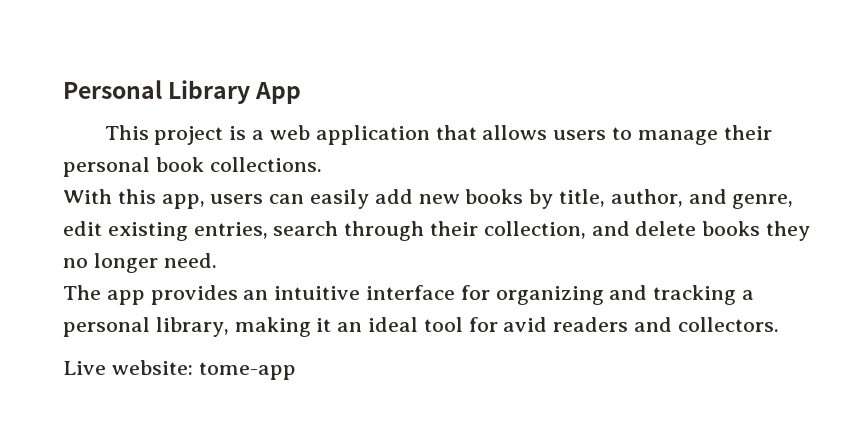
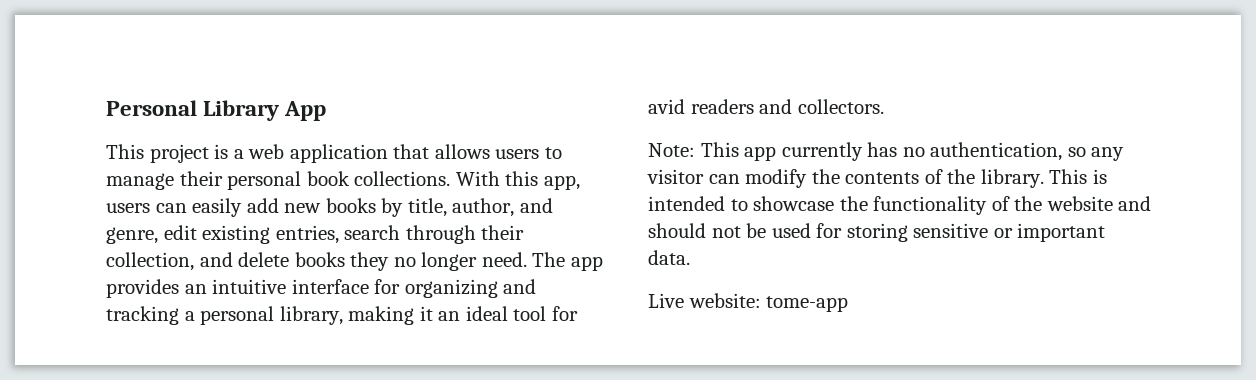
(322, 164) // -> (451, 178) none
(217, 260) // -> (527, 259) none
(779, 324) none -> [648,142,1125,161] [647,169,1107,188] [648,196,1152,215] [648,223,1106,242] [648,250,690,265] // Note: This app currently has no authentication, so any visitor can modify the contents of the library. This is intended to showcase the functionality of the website and should not be used for storing sensitive or important data.

